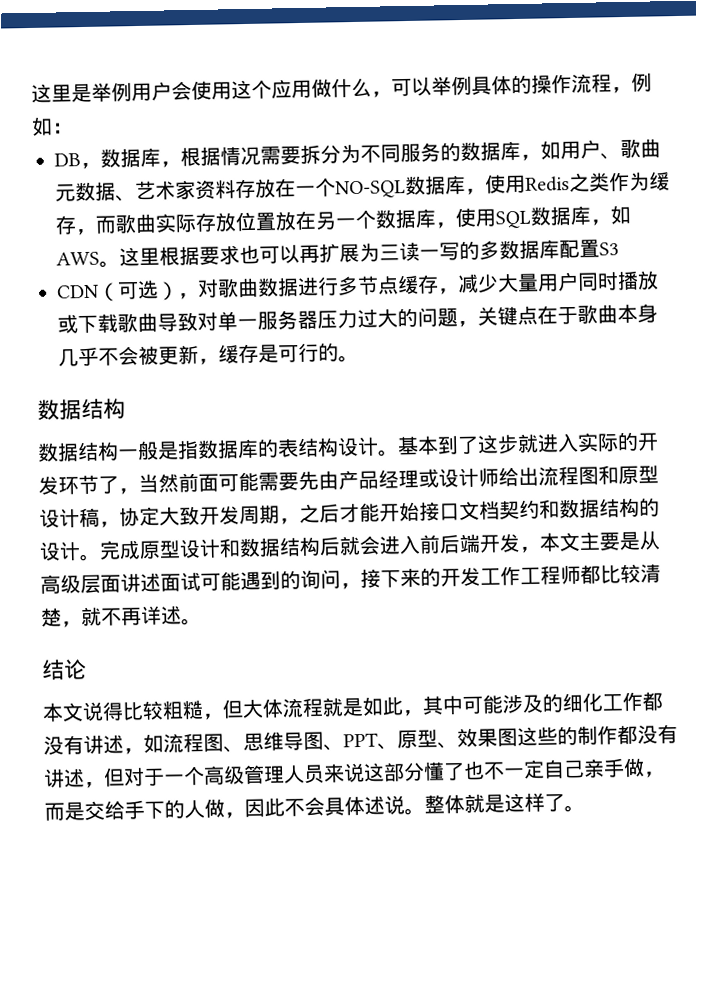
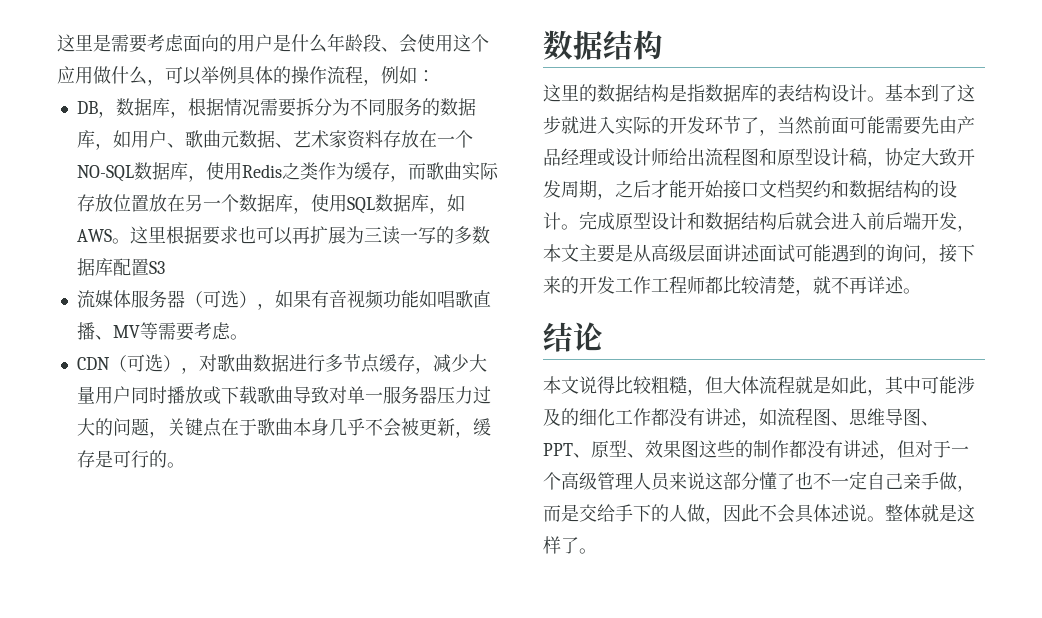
[91,81,172,102] 举例用户 -> [111,33,399,53] 需要考虑面向的用户是什么年龄段、
(619, 249) none -> [76,290,491,310] [76,322,248,341] // 流媒体服务器（可选），如果有音视频功能如唱歌直播、MV等需要考虑。
[37,440,159,462] 数据结构一般 -> [543,84,669,102] 这里的数据结构

